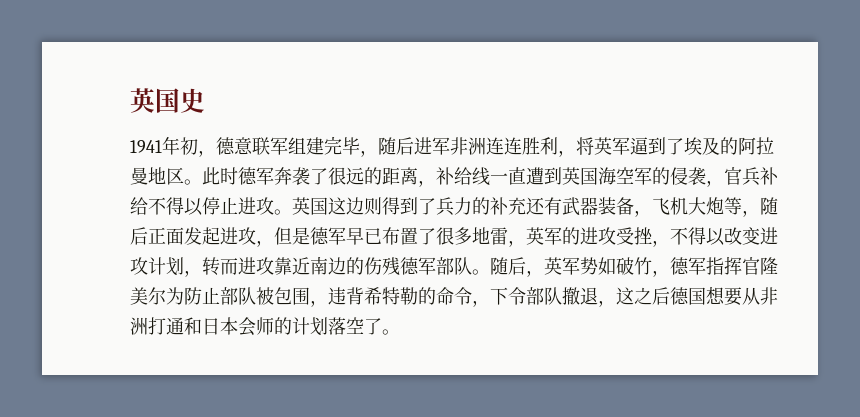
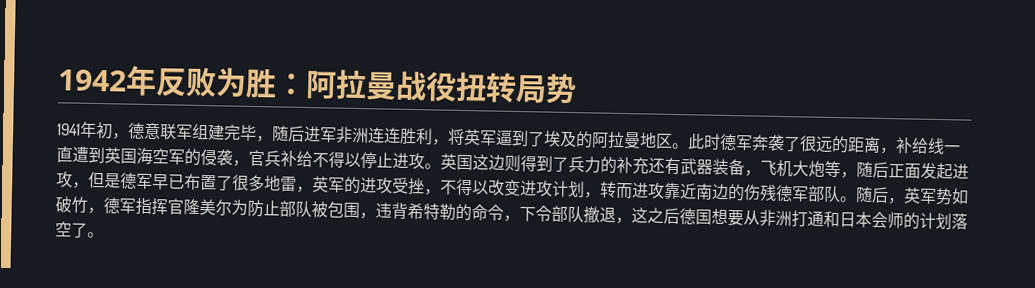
[130,88,205,113] 英国史 -> [57,65,577,105] 1942年反败为胜：阿拉曼战役扭转局势

